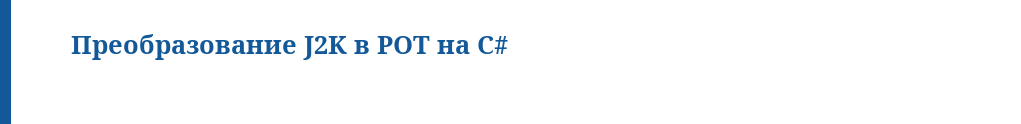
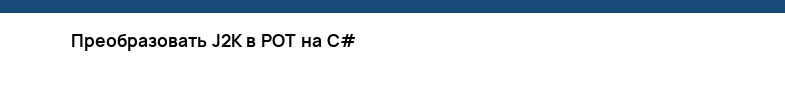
[71,34,297,60] Преобразование -> [71,33,207,51] Преобразовать

